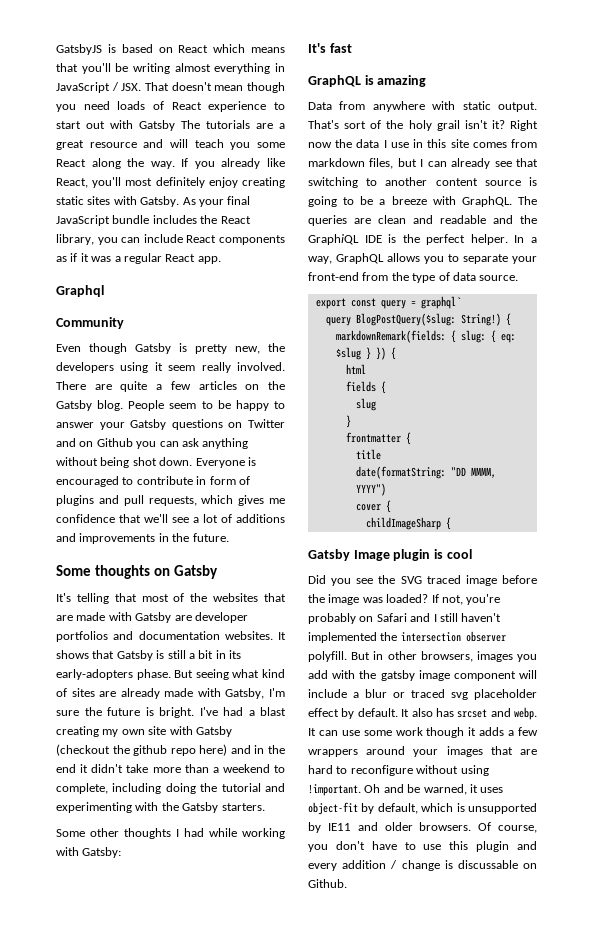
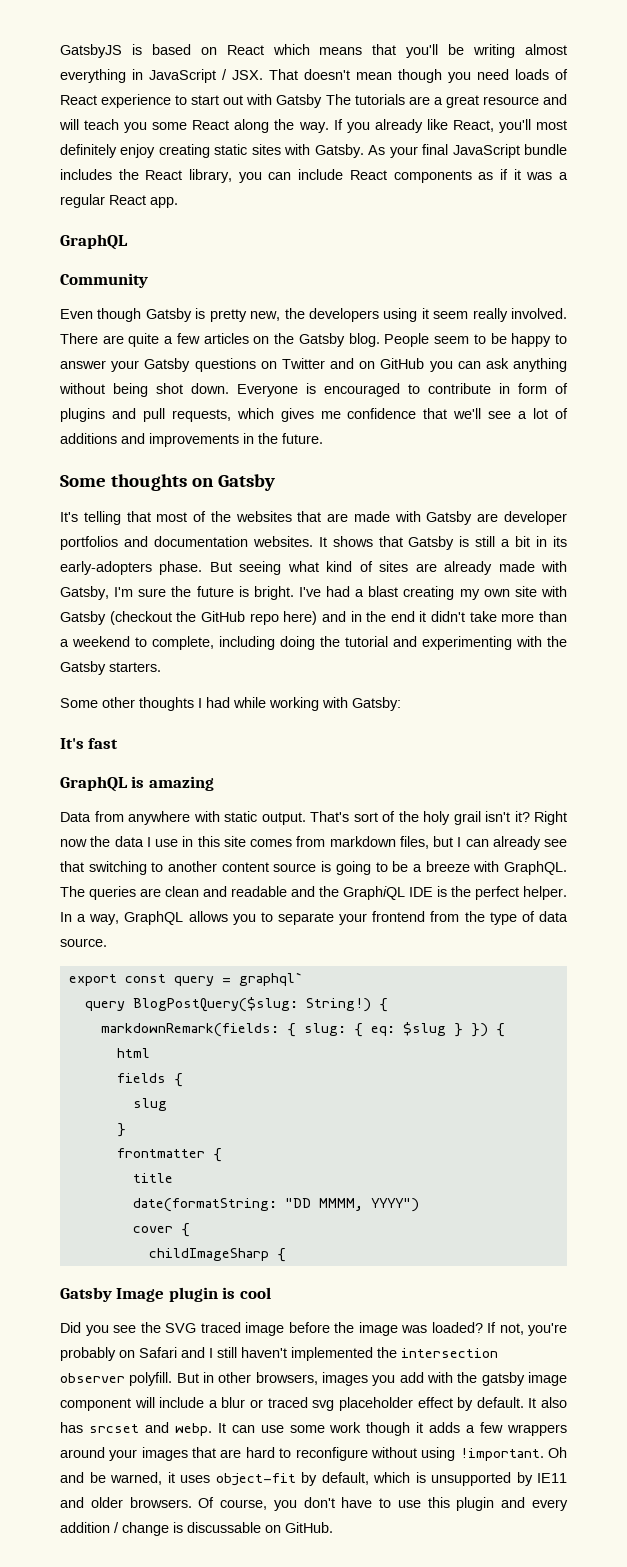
[56,285,104,297] Graphql -> [60,234,128,250] GraphQL
[96,438,133,447] Github -> [380,358,425,369] GitHub
[133,745,168,756] github -> [200,611,245,622] GitHub
[308,272,359,281] front-end -> [372,911,426,922] frontend
[308,879,347,888] Github. -> [285,1522,333,1533] GitHub.

